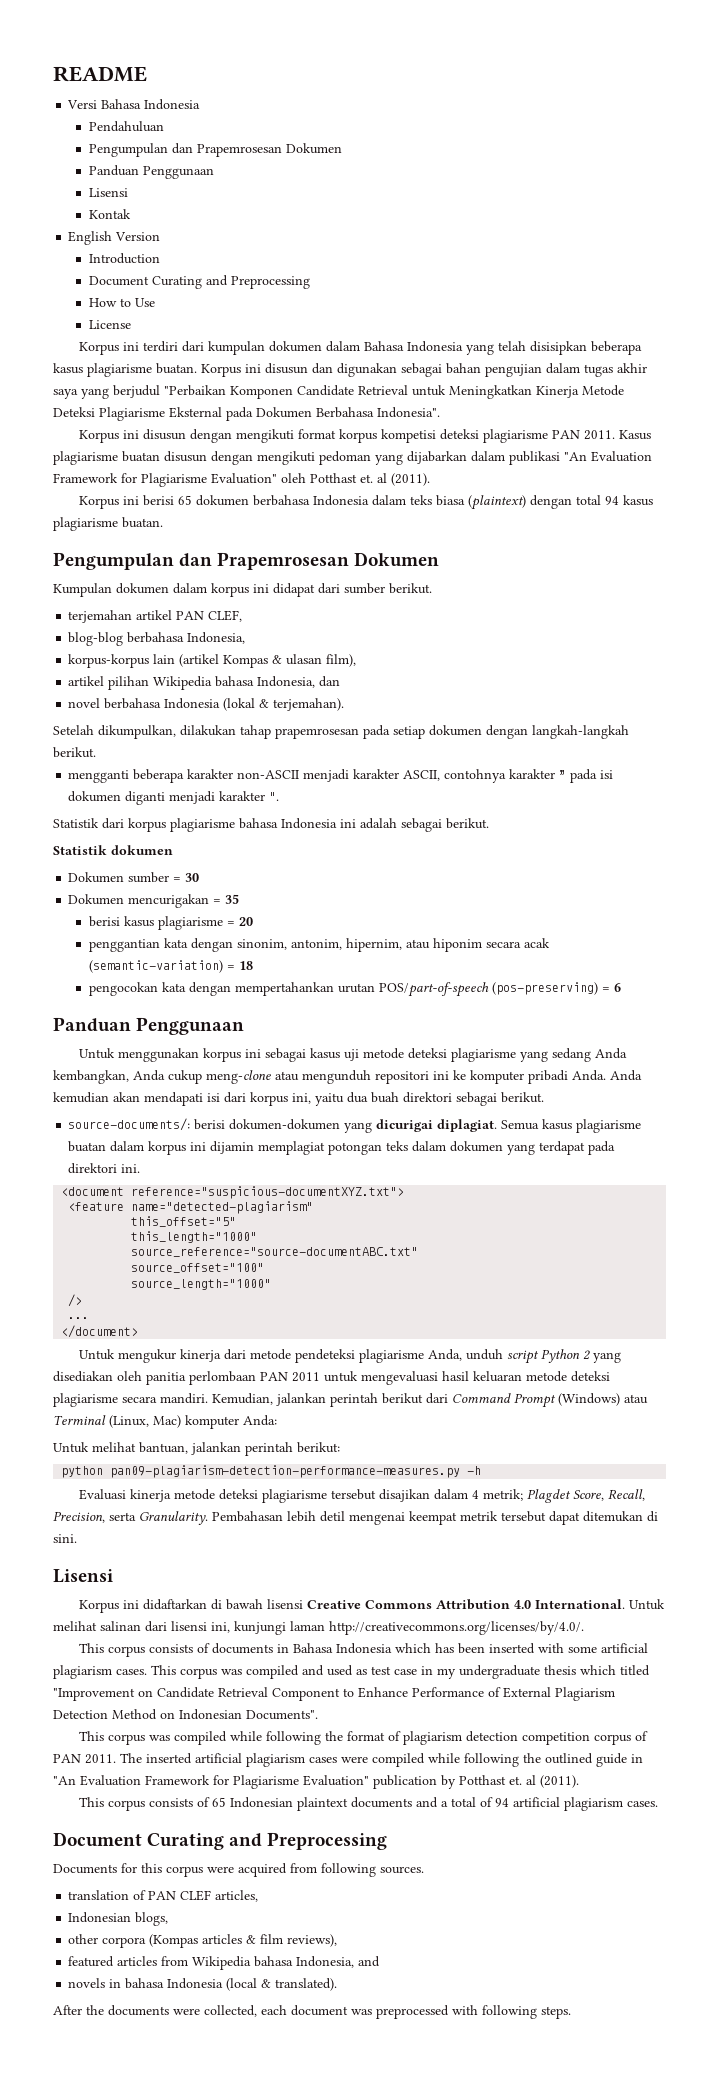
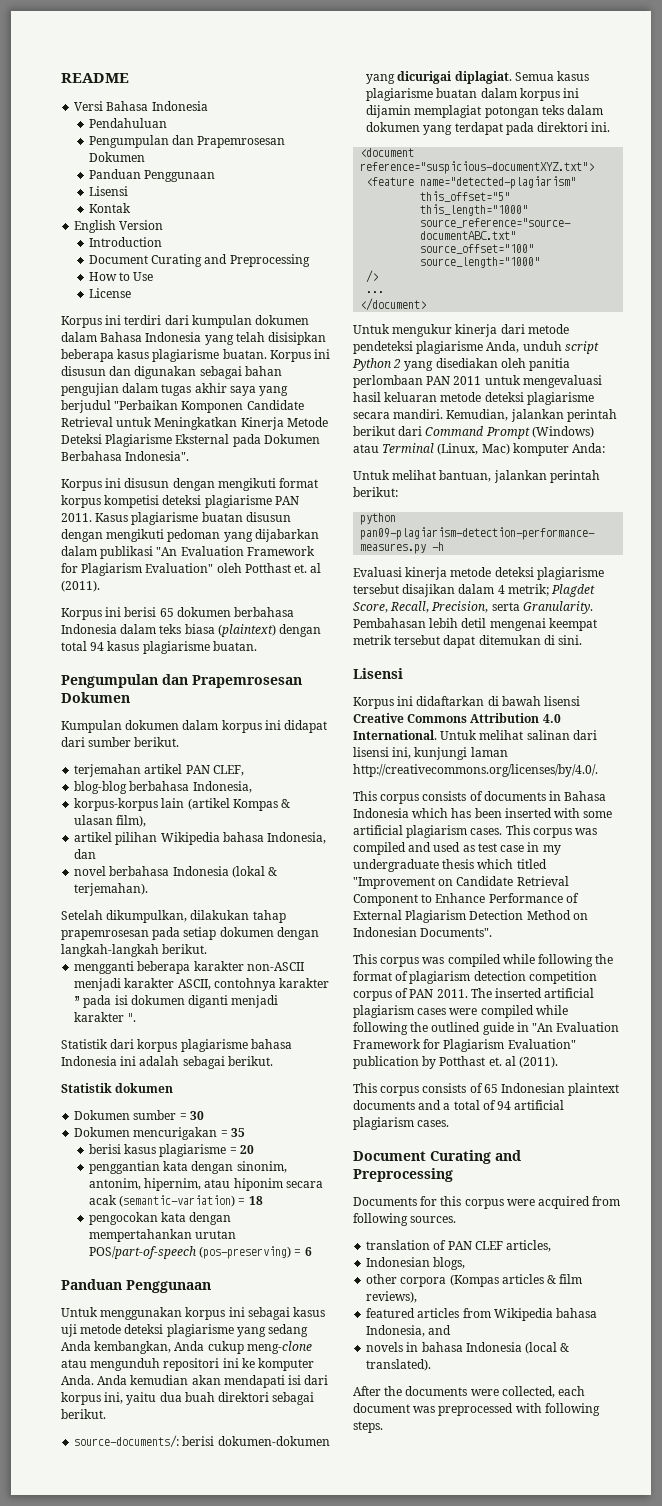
[141,473,207,487] Plagiarisme -> [81,563,143,576] Plagiarism
[528,1070,568,1084] pribadi -> (315, 1364) none
[233,1775,299,1789] Plagiarisme -> [443,1039,505,1052] Plagiarism

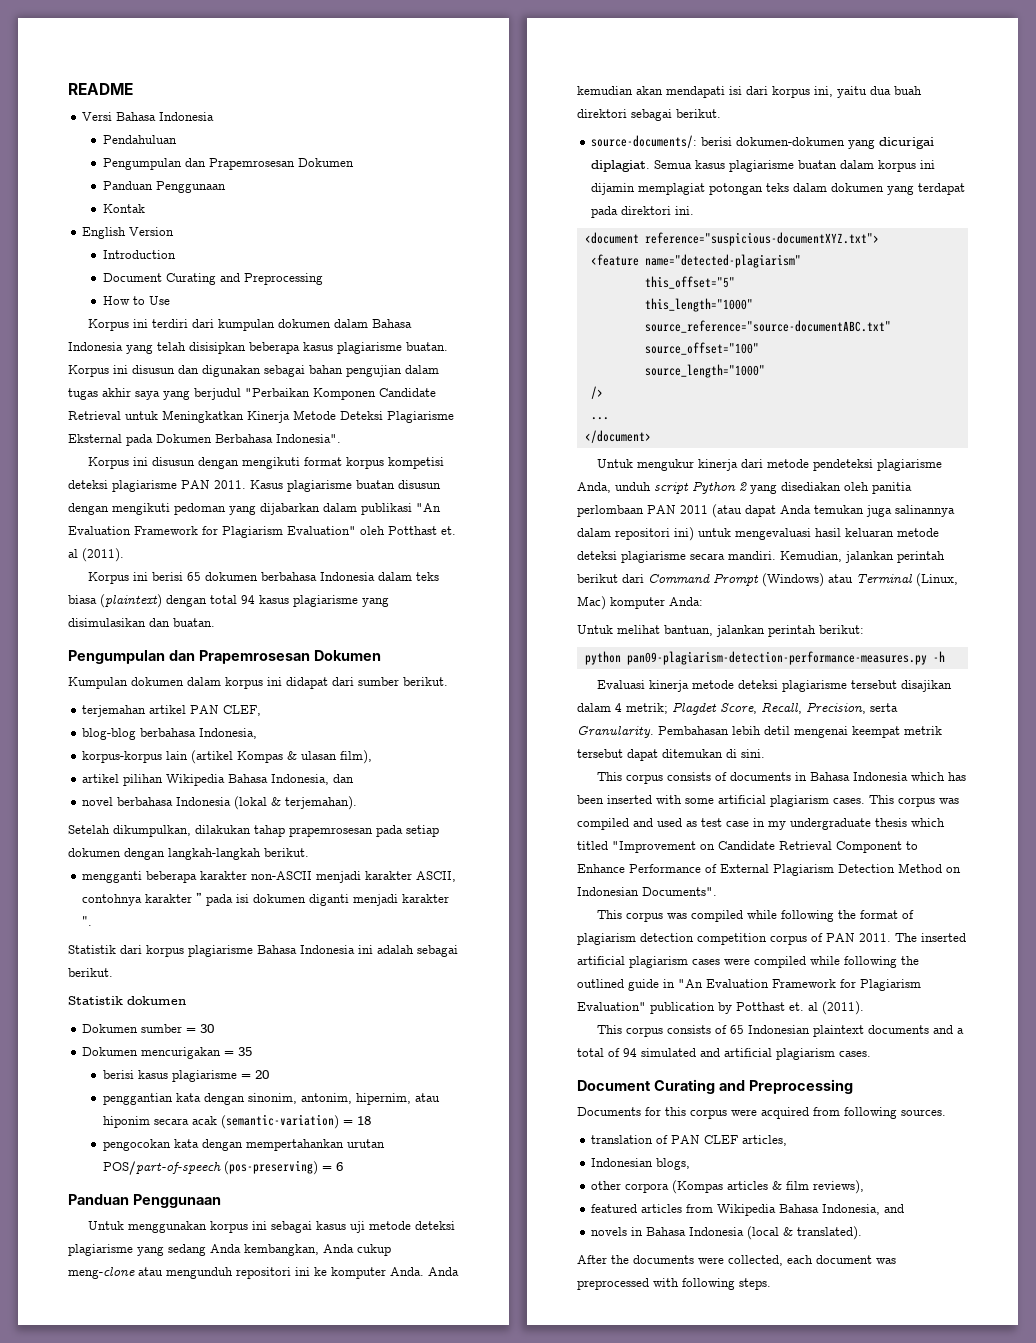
[88,186,128,196] // Lisensi -> (226, 187) none
[88,288,131,298] // License -> (170, 300) none
(210, 647) none -> [362,597,389,607] [68,618,170,627] yang disimulasikan dan
[222,832,264,842] bahasa -> [228,774,269,783] Bahasa
[250,1039,292,1049] bahasa -> [257,945,297,954] Bahasa
(482, 380) none -> [712,504,955,518] [577,527,694,541] (atau dapat Anda temukan juga salinannya dalam repositori ini)
[353,668,403,679] [353,696,581,709] [353,713,561,723] [353,730,597,740] [353,747,508,760] [353,764,598,777] // Lisensi // Korpus ini didaftarkan di bawah lisensi Creative Commons Attribution 4.0 International. Untuk melihat salinan dari lisensi ini, kunjungi laman http://creativecommons.org/licenses/by/4.0/. -> (765, 753) none
(512, 1105) none -> [641,1048,720,1057] simulated and
[556,1308,598,1318] bahasa -> [779,1204,820,1213] Bahasa
[421,1342,463,1352] bahasa -> [646,1227,687,1236] Bahasa

